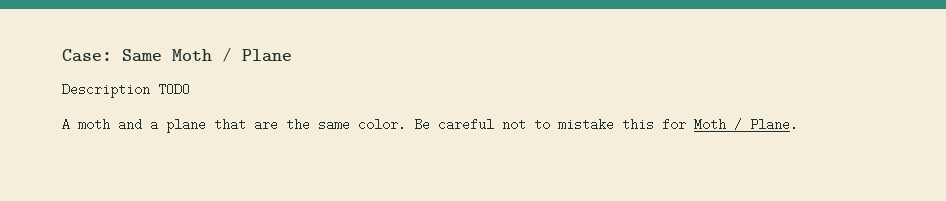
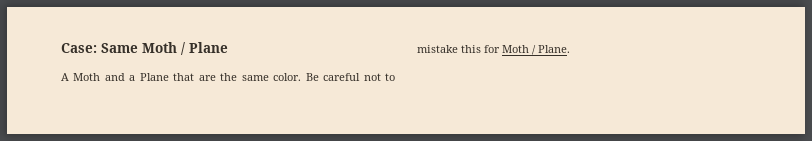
[62,83,190,98] // Description TODO -> (228, 47) none
[78,119,110,129] moth -> [73,73,101,81] Moth
[166,118,206,133] plane -> [139,73,169,81] Plane

